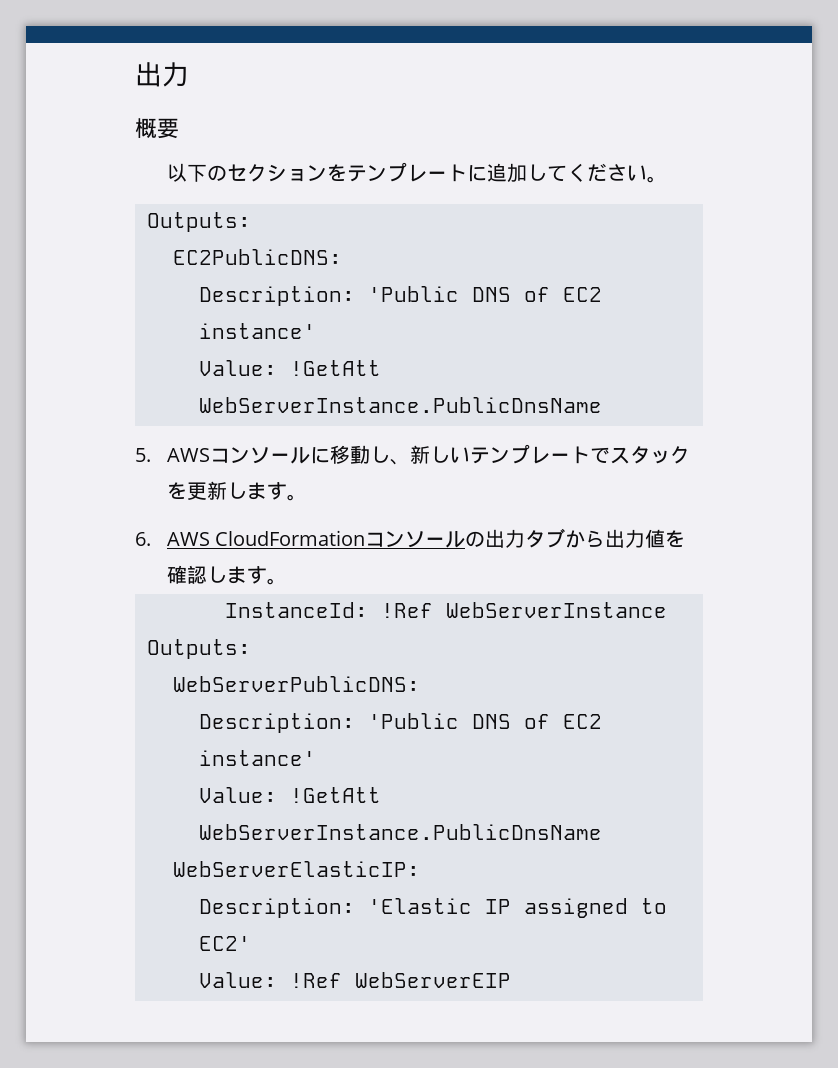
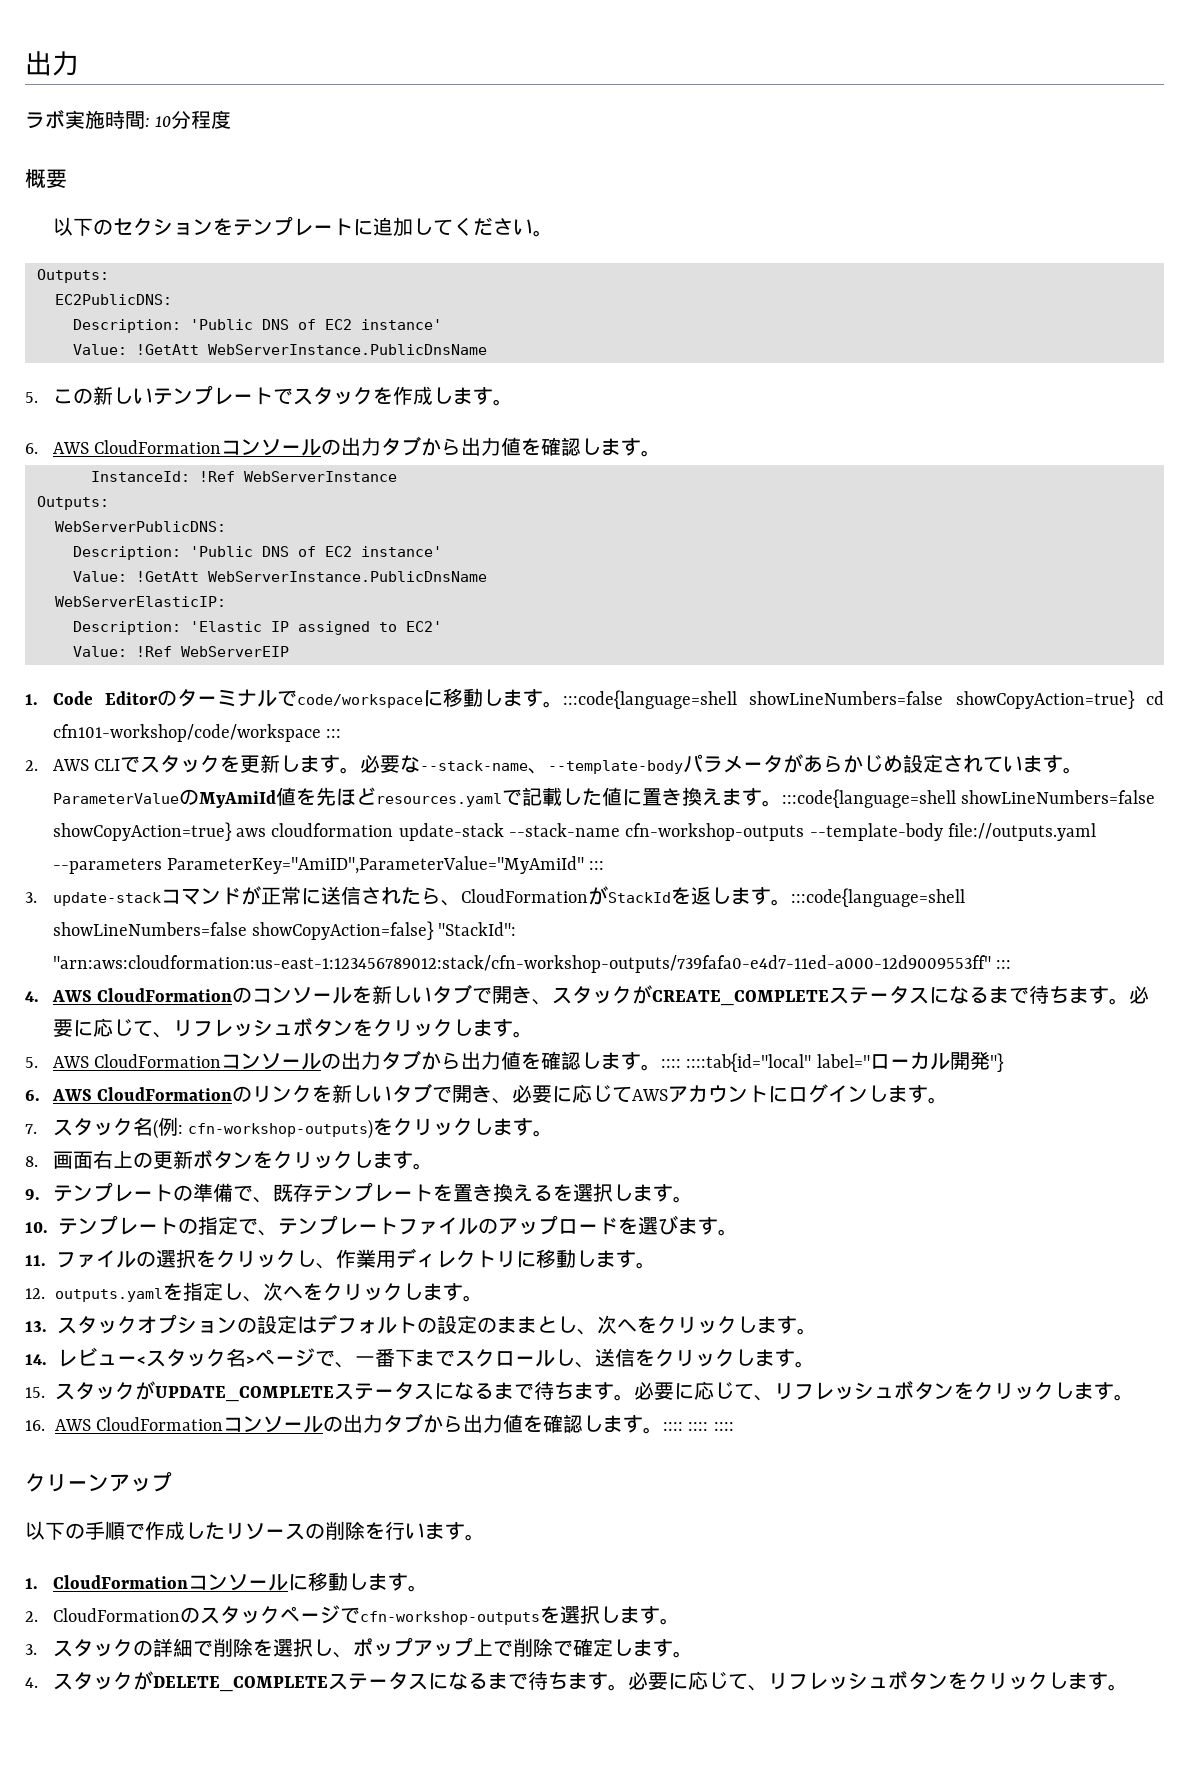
[135,62,189,87] 出力 -> [25,51,79,76] [25,109,232,129] 出力 // ラボ実施時間: 10分程度
[166,445,410,465] AWSコンソールに移動し、 -> [52,388,93,404] この
[186,481,227,500] 更新 -> [392,386,433,405] 作成
(511, 980) none -> [25,688,1164,709] [52,724,342,742] [25,754,1084,774] [52,787,1156,808] [52,822,1096,841] [52,856,605,874] [25,886,965,907] [52,921,517,940] [52,955,1012,973] [25,984,1150,1006] [52,1017,533,1038] [25,1050,1004,1072] [25,1083,949,1104] [25,1117,554,1139] [25,1149,433,1170] [25,1182,693,1203] [25,1215,738,1236] [25,1248,656,1269] [25,1282,483,1302] [25,1314,817,1335] [25,1347,815,1368] [25,1380,1134,1402] [25,1413,734,1434] [25,1472,172,1492] [25,1521,485,1541] [25,1572,428,1592] [25,1605,680,1625] [25,1637,693,1658] [25,1670,1128,1692] // 1. Code Editorのターミナルでcode/workspaceに移動します。:::code{language=shell showLineNumbers=false showCopyAction=true} cd cfn101-workshop/code/workspace ::: // 2. AWS CLIでスタックを更新します。必要な--stack-name、--template-bodyパラメータがあらかじめ設定されています。ParameterValueのMyAmiId値を先ほどresources.yamlで記載した値に置き換えます。:::code{language=shell showLineNumbers=false showCopyAction=true} aws cloudformation update-stack --stack-name cfn-workshop-outputs --template-body file://outputs.yaml --parameters ParameterKey="AmiID",ParameterValue="MyAmiId" ::: // 3. update-stackコマンドが正常に送信されたら、CloudFormationがStackIdを返します。:::code{language=shell showLineNumbers=false showCopyAction=false} "StackId": "arn:aws:cloudformation:us-east-1:123456789012:stack/cfn-workshop-outputs/739fafa0-e4d7-11ed-a000-12d9009553ff" ::: // 4. AWS CloudFormationのコンソールを新しいタブで開き、スタックがCREATE_COMPLETEステータスになるまで待ちます。必要に応じて、リフレッシュボタンをクリックします。 // 5. AWS CloudFormationコンソールの出力タブから出力値を確認します。:::: ::::tab{id="local" label="ローカル開発"} // 6. AWS CloudFormationのリンクを新しいタブで開き、必要に応じてAWSアカウントにログインします。 // 7.スタック名(例: cfn-workshop-outputs)をクリックします。 // 8.画面右上の更新ボタンをクリックします。 // 9.テンプレートの準備で、既存テンプレートを置き換えるを選択します。 // 10.テンプレートの指定で、テンプレートファイルのアップロードを選びます。 // 11.ファイルの選択をクリックし、作業用ディレクトリに移動します。 // 12. outputs.yamlを指定し、次へをクリックします。 // 13.スタックオプションの設定はデフォルトの設定のままとし、次へをクリックします。 // 14.レビュー<スタック名>ページで、一番下までスクロールし、送信をクリックします。 // 15.スタックがUPDATE_COMPLETEステータスになるまで待ちます。必要に応じて、リフレッシュボタンをクリックします。 // 16. AWS CloudFormationコンソールの出力タブから出力値を確認します。:::: :::: :::: // クリーンアップ // 以下の手順で作成したリソースの削除を行います。 // 1. CloudFormationコンソールに移動します。 // 2. CloudFormationのスタックページでcfn-workshop-outputsを選択します。 // 3.スタックの詳細で削除を選択し、ポップアップ上で削除で確定します。 // 4.スタックがDELETE_COMPLETEステータスになるまで待ちます。必要に応じて、リフレッシュボタンをクリックします。

